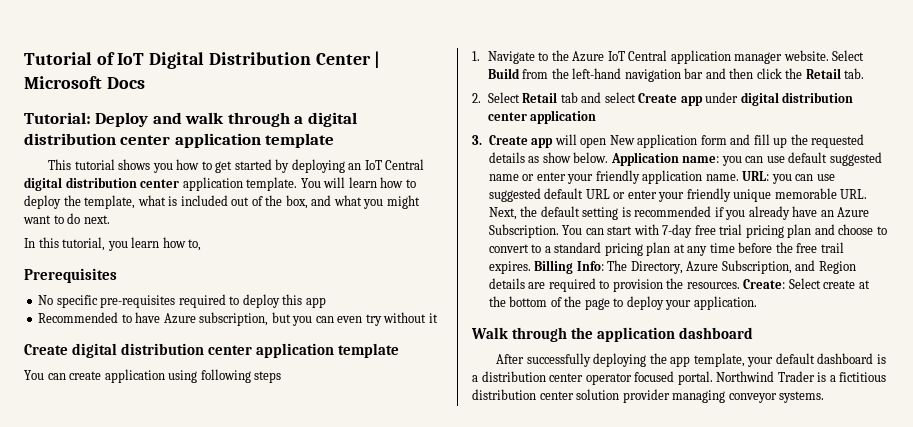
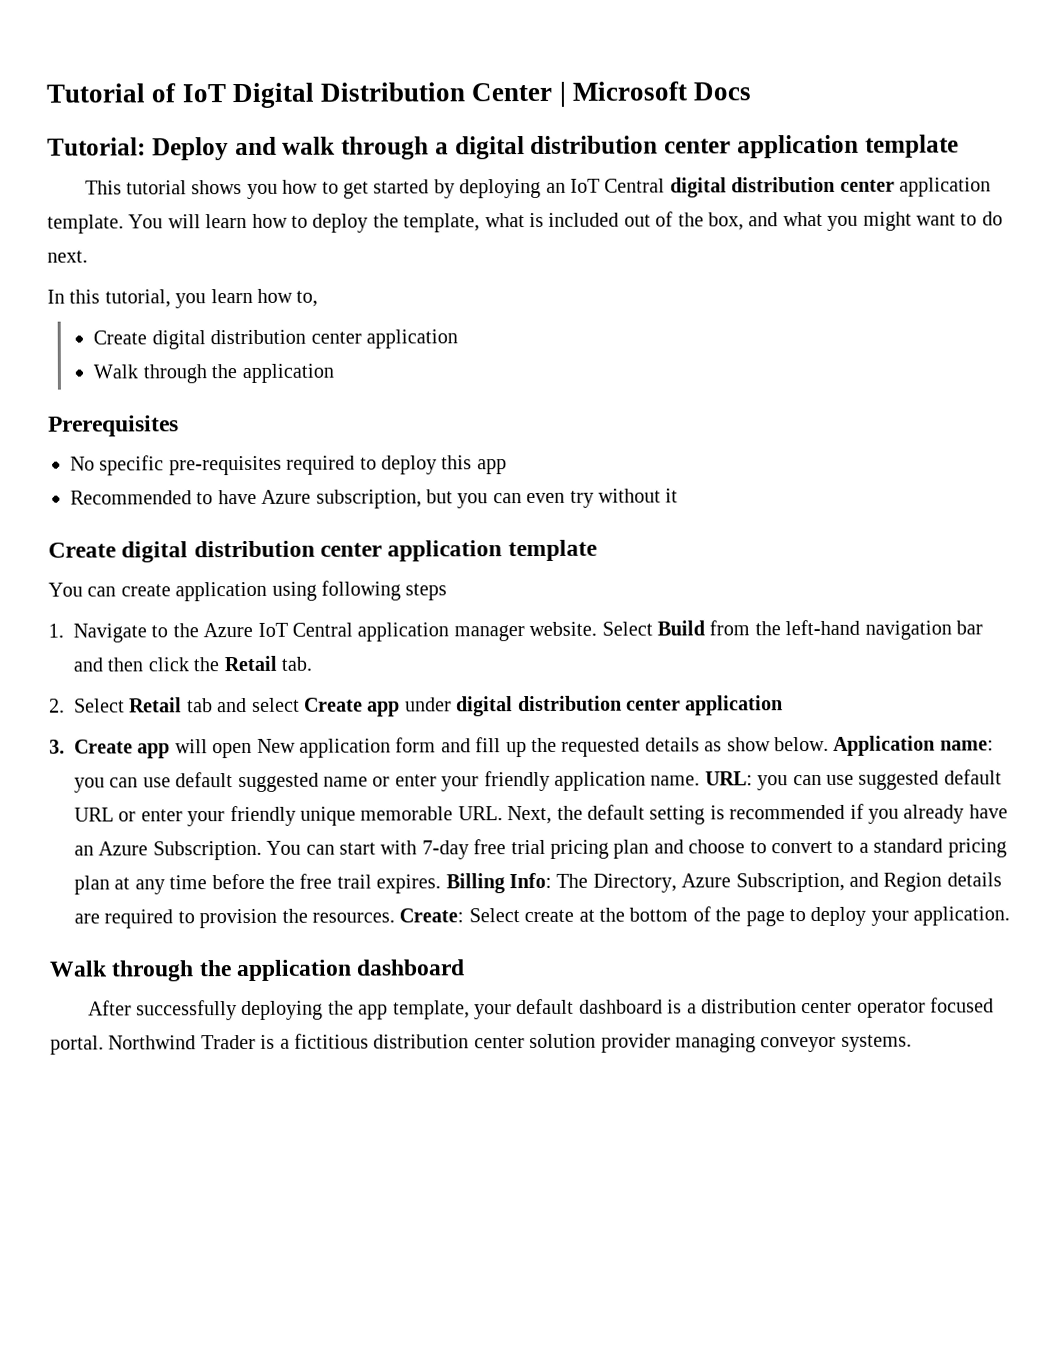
(202, 245) none -> [93,329,458,350] [93,363,334,384] // Create digital distribution center application // Walk through the application

